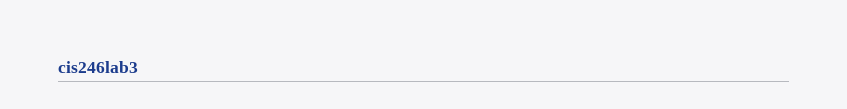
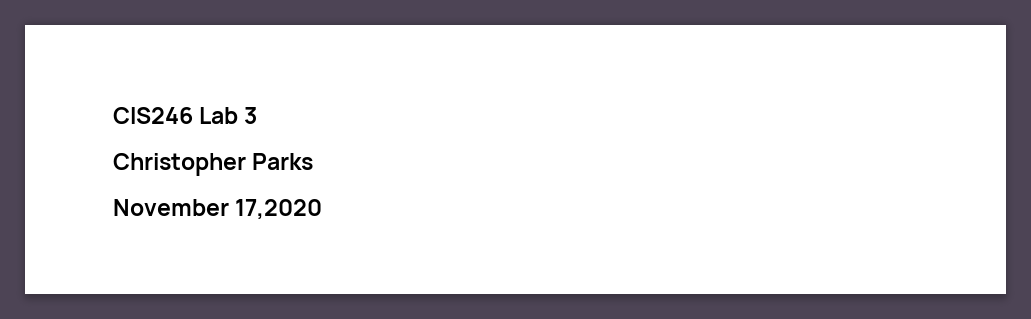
[58,61,138,73] cis246lab3 -> [113,107,258,124] [113,153,314,176] [113,199,323,220] CIS246 Lab 3 // Christopher Parks // November 17,2020

